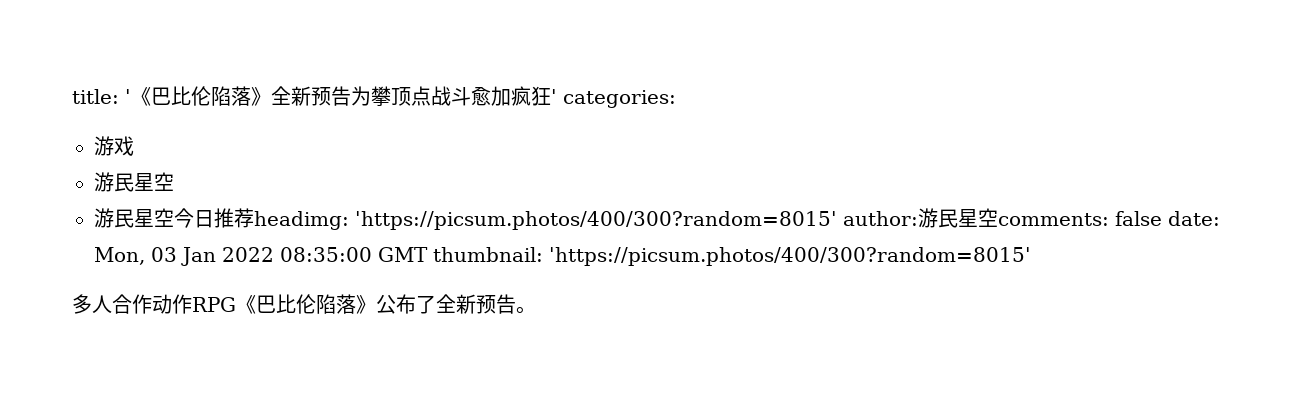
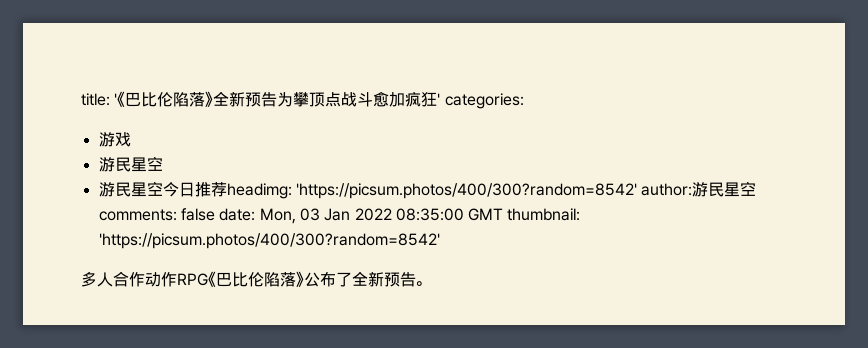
[355,211,837,230] 'https://picsum.photos/400/300?random=8015' -> [295,183,637,199] 'https://picsum.photos/400/300?random=8542'
[549,247,1031,266] 'https://picsum.photos/400/300?random=8015' -> [98,233,440,249] 'https://picsum.photos/400/300?random=8542'

